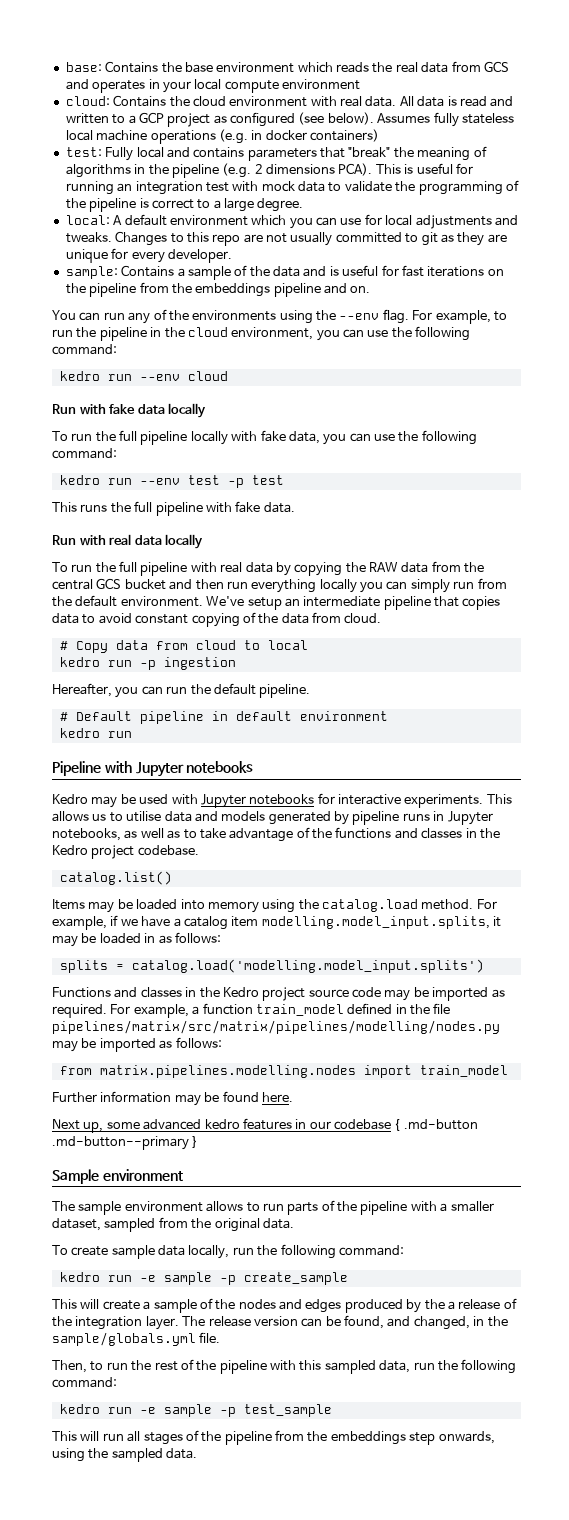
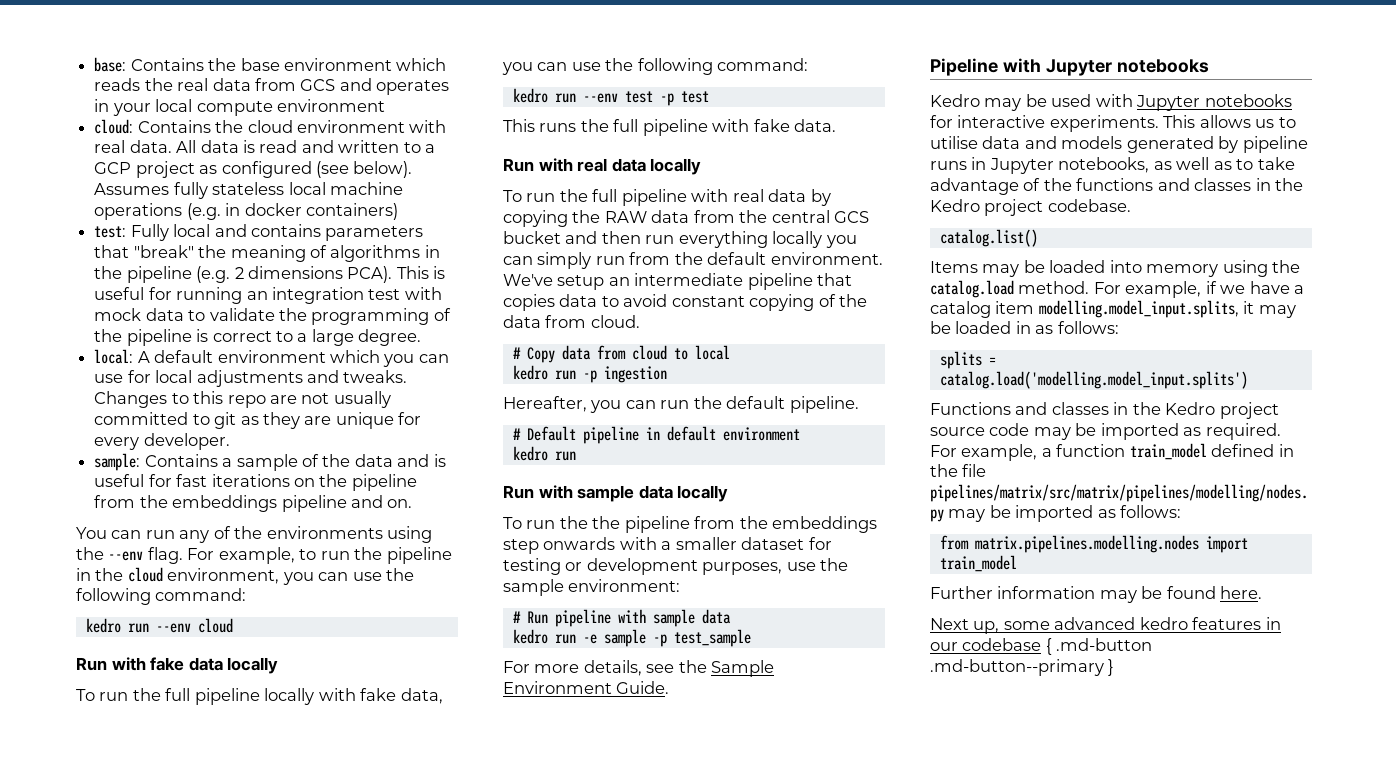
(132, 734) none -> [503,485,729,502] [503,516,878,533] [503,537,832,554] [503,558,849,575] [503,579,681,596] [512,609,731,627] [512,629,751,647] [503,660,775,677] [503,681,670,694] // Run with sample data locally // To run the the pipeline from the embeddings step onwards with a smaller dataset for testing or development purposes, use the sample environment: // # Run pipeline with sample data // kedro run -e sample -p test_sample // For more details, see the Sample Environment Guide.
[52,1169,183,1184] [52,1200,494,1215] [52,1217,294,1232] [52,1244,404,1259] [59,1272,348,1285] [52,1298,517,1313] [52,1315,508,1330] [52,1332,221,1346] [52,1359,517,1374] [52,1377,117,1388] [59,1404,332,1417] [52,1430,495,1445] [52,1448,198,1462] // Sample environment // The sample environment allows to run parts of the pipeline with a smaller dataset, sampled from the original data. // To create sample data locally, run the following command: // kedro run -e sample -p create_sample // This will create a sample of the nodes and edges produced by the a release of the integration layer. The release version can be found, and changed, in the sample/globals.yml file. // Then, to run the rest of the pipeline with this sampled data, run the following command: // kedro run -e sample -p test_sample // This will run all stages of the pipeline from the embeddings step onwards, using the sampled data. -> (1115, 667) none

